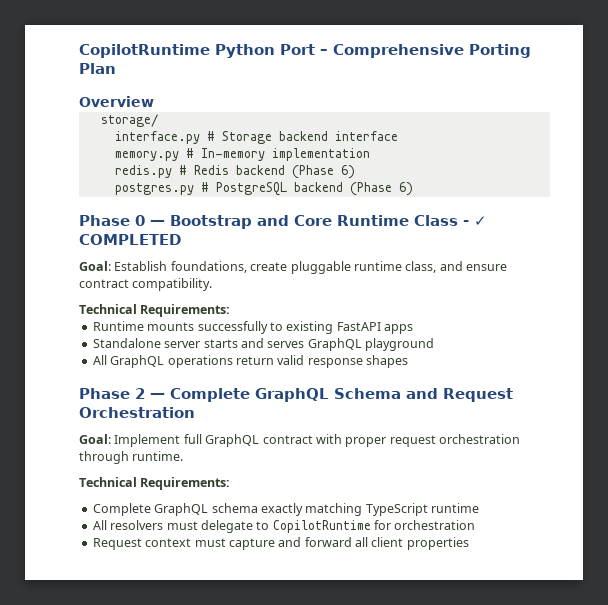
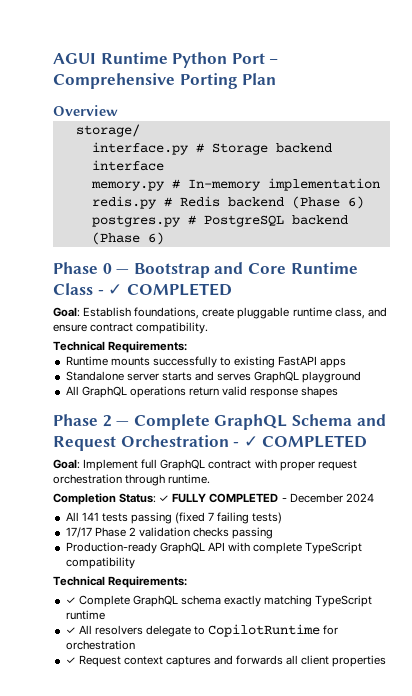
[79,44,210,58] CopilotRuntime -> [53,52,168,64] AGUI Runtime
(195, 412) none -> [233,435,368,448] - ✓ COMPLETED
[79,477,231,490] // Technical Requirements: // -> [53,493,374,505] [65,512,283,524] [65,527,274,539] [65,542,363,554] [65,557,135,569] [53,576,188,588] [65,597,76,604] // Completion Status: ✓ FULLY COMPLETED - December 2024 // All 141 tests passing (fixed 7 failing tests) // 17/17 Phase 2 validation checks passing // Production-ready GraphQL API with complete TypeScript compatibility // Technical Requirements: // ✓
(479, 508) none -> [65,627,76,634] ✓
[166,521,198,530] must -> (143, 630) none
(476, 525) none -> [65,657,76,664] ✓
[194,537,352,550] must capture and forward -> [165,655,284,667] captures and forwards

